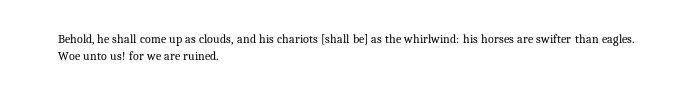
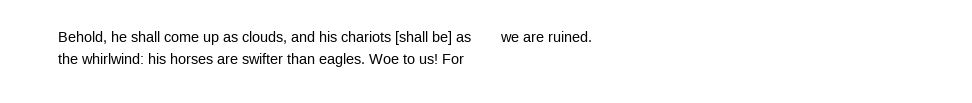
[83,51,144,60] unto us! for -> [403,54,464,64] to us! For

